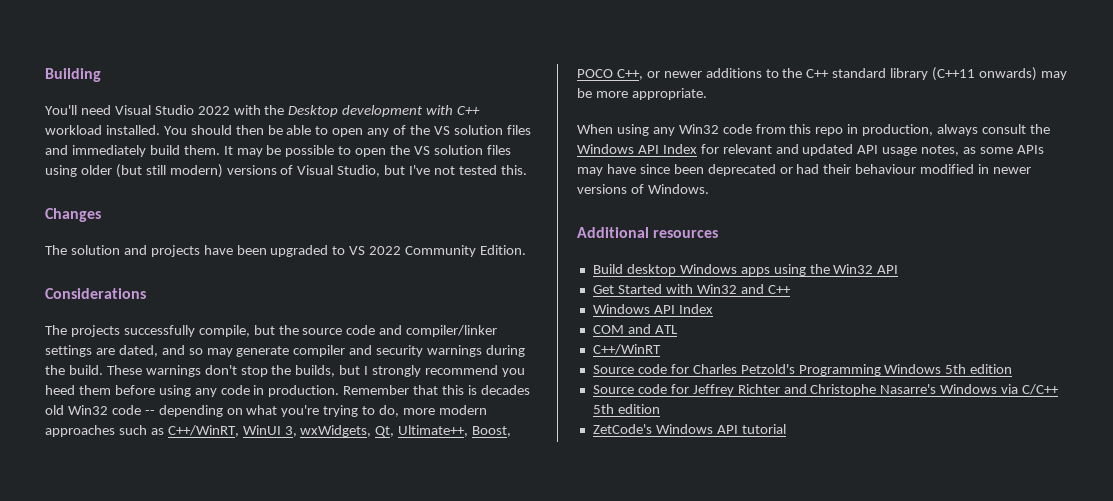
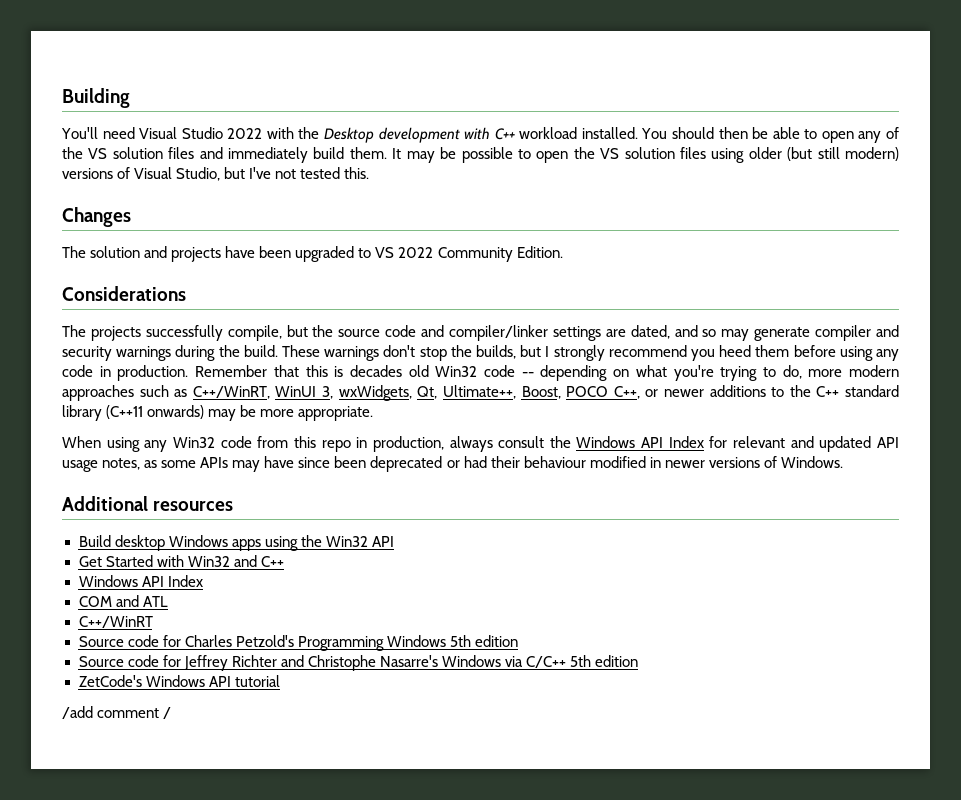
(786, 429) none -> [62,706,172,719] // /add comment /

